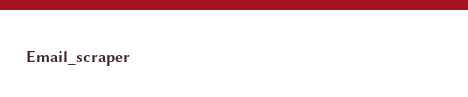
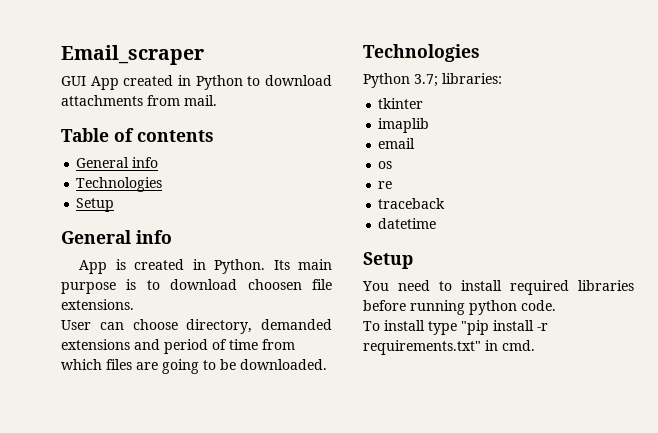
(130, 58) none -> [61,75,332,90] [61,95,217,106] [61,128,214,142] [76,157,159,168] [76,177,163,192] [76,198,115,212] [61,230,172,244] [79,259,332,274] [61,279,332,294] [61,299,134,310] [61,319,332,334] [61,339,295,354] [61,359,327,374] [363,44,480,62] [363,73,502,88] [378,98,424,109] [378,118,430,133] [378,138,416,149] [378,161,393,169] [378,181,393,189] [378,198,446,209] [378,218,437,229] [363,252,413,269] [362,280,634,295] [363,300,556,315] [363,320,548,335] [363,340,535,355] // GUI App created in Python to download attachments from mail. // Table of contents // General info // Technologies // Setup // General info // App is created in Python. Its main purpose is to download choosen file extensions. // User can choose directory, demanded extensions and period of time from which files are going to be downloaded. // Technologies // Python 3.7; libraries: // tkinter // imaplib // email // os // re // traceback // datetime // Setup // You need to install required libraries before running python code. // To install type "pip install -r requirements.txt" in cmd.

